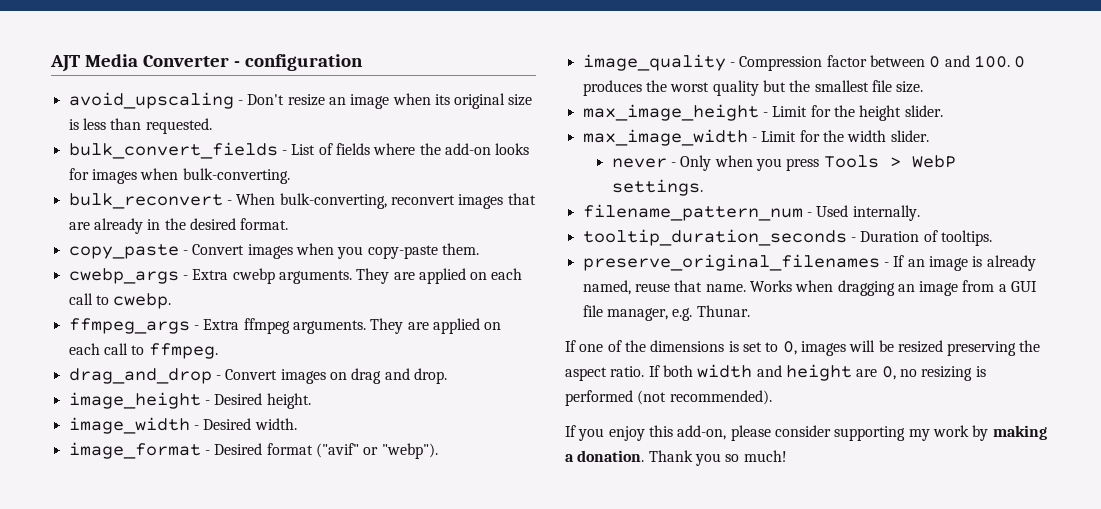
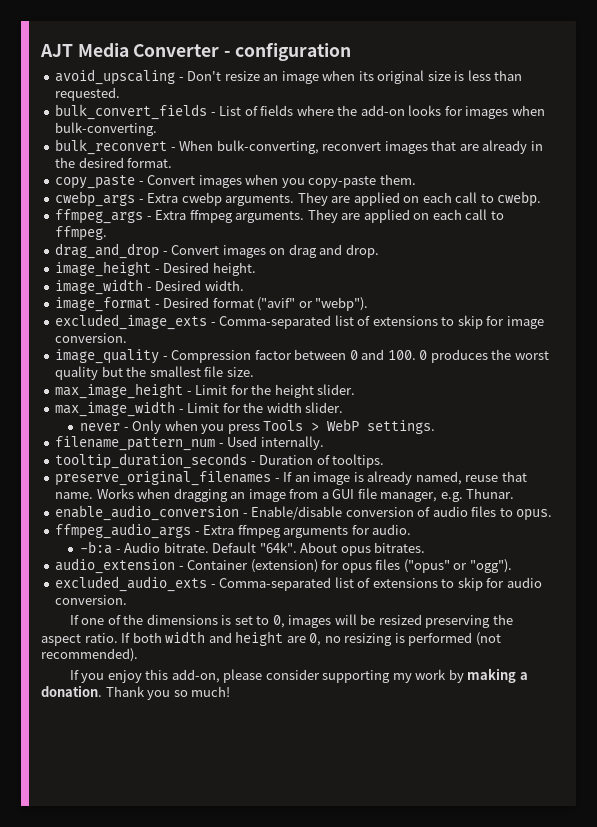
(438, 451) none -> [55,314,544,330] [55,333,128,343] // excluded_image_exts - Comma-separated list of extensions to skip for image conversion.
(750, 311) none -> [55,505,553,521] [55,523,412,539] [80,541,426,556] [55,558,512,574] [55,576,542,592] [55,595,128,605] // enable_audio_conversion - Enable/disable conversion of audio files to opus. // ffmpeg_audio_args - Extra ffmpeg arguments for audio. // -b:a - Audio bitrate. Default "64k". About opus bitrates. // audio_extension - Container (extension) for opus files ("opus" or "ogg"). // excluded_audio_exts - Comma-separated list of extensions to skip for audio conversion.

